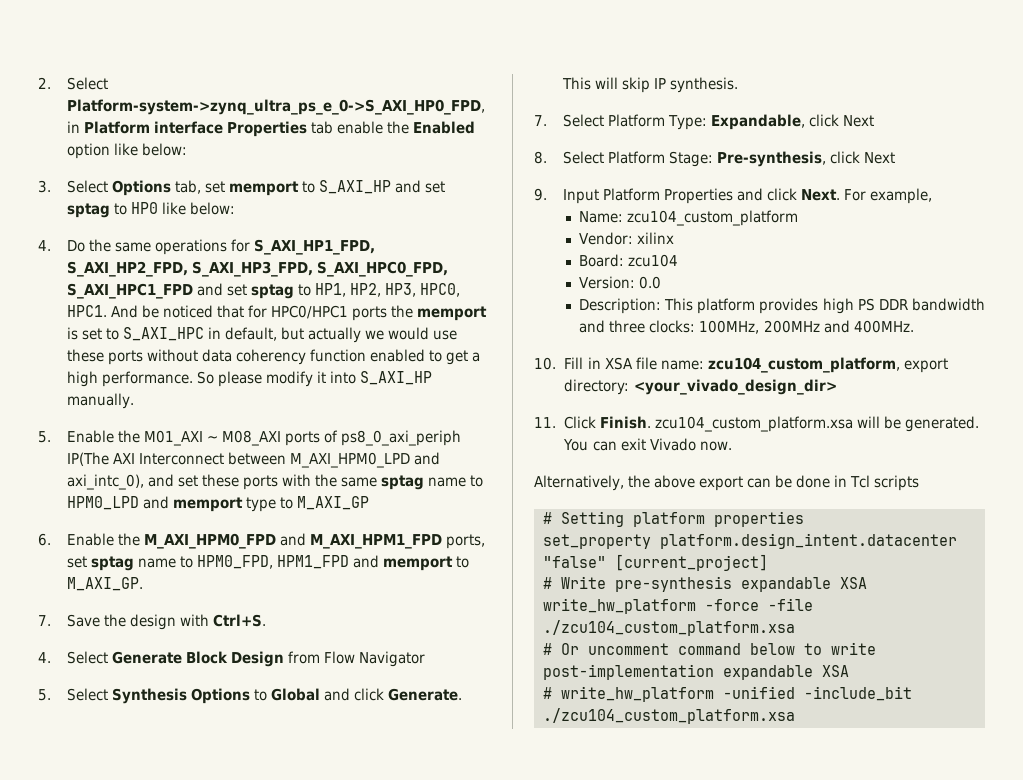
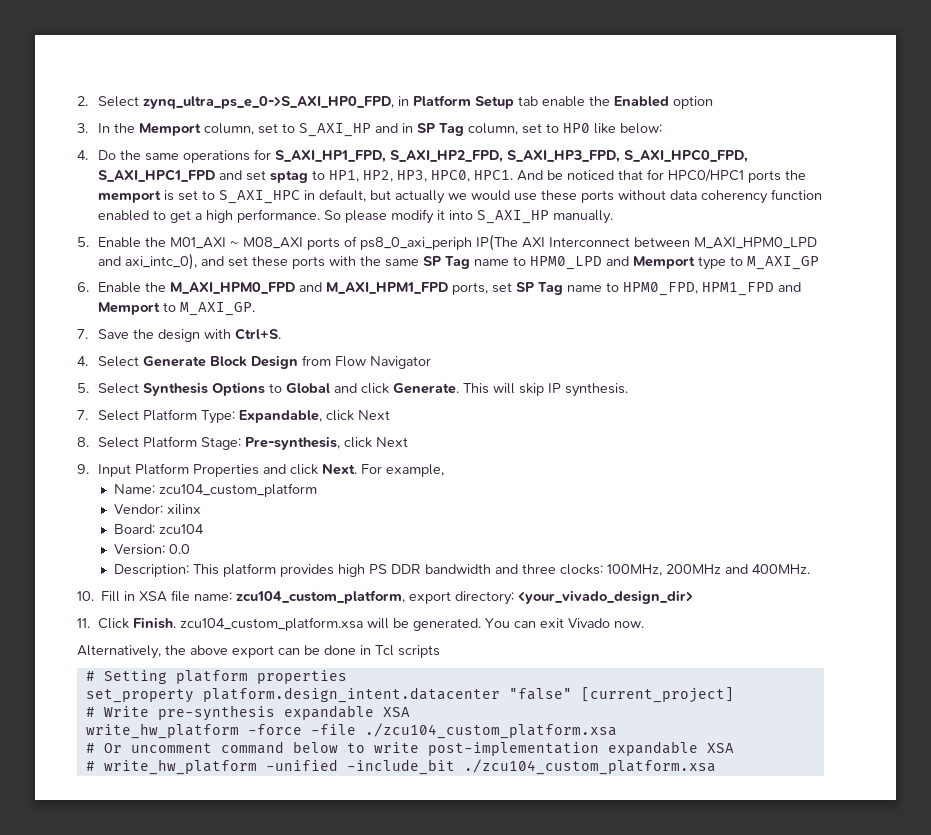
[66,99,485,115] Platform-system->zynq_ultra_ps_e_0->S_AXI_HP0_FPD, -> [142,96,394,109] zynq_ultra_ps_e_0->S_AXI_HP0_FPD,
[153,121,307,137] interface Properties -> [474,96,514,109] Setup
[113,143,187,156] like below: -> (713, 102) none
[66,180,446,196] [66,203,110,218] Select Options tab, set memport to S_AXI_HP and set sptag -> [97,123,542,137] In the Memport column, set to S_AXI_HP and in SP Tag column, set
[381,475,425,490] sptag -> [422,256,470,269] SP Tag
[172,497,243,512] memport -> [632,256,695,269] Memport
[90,556,134,571] sptag -> [515,282,563,295] SP Tag
[383,556,454,571] memport -> [97,302,160,315] Memport

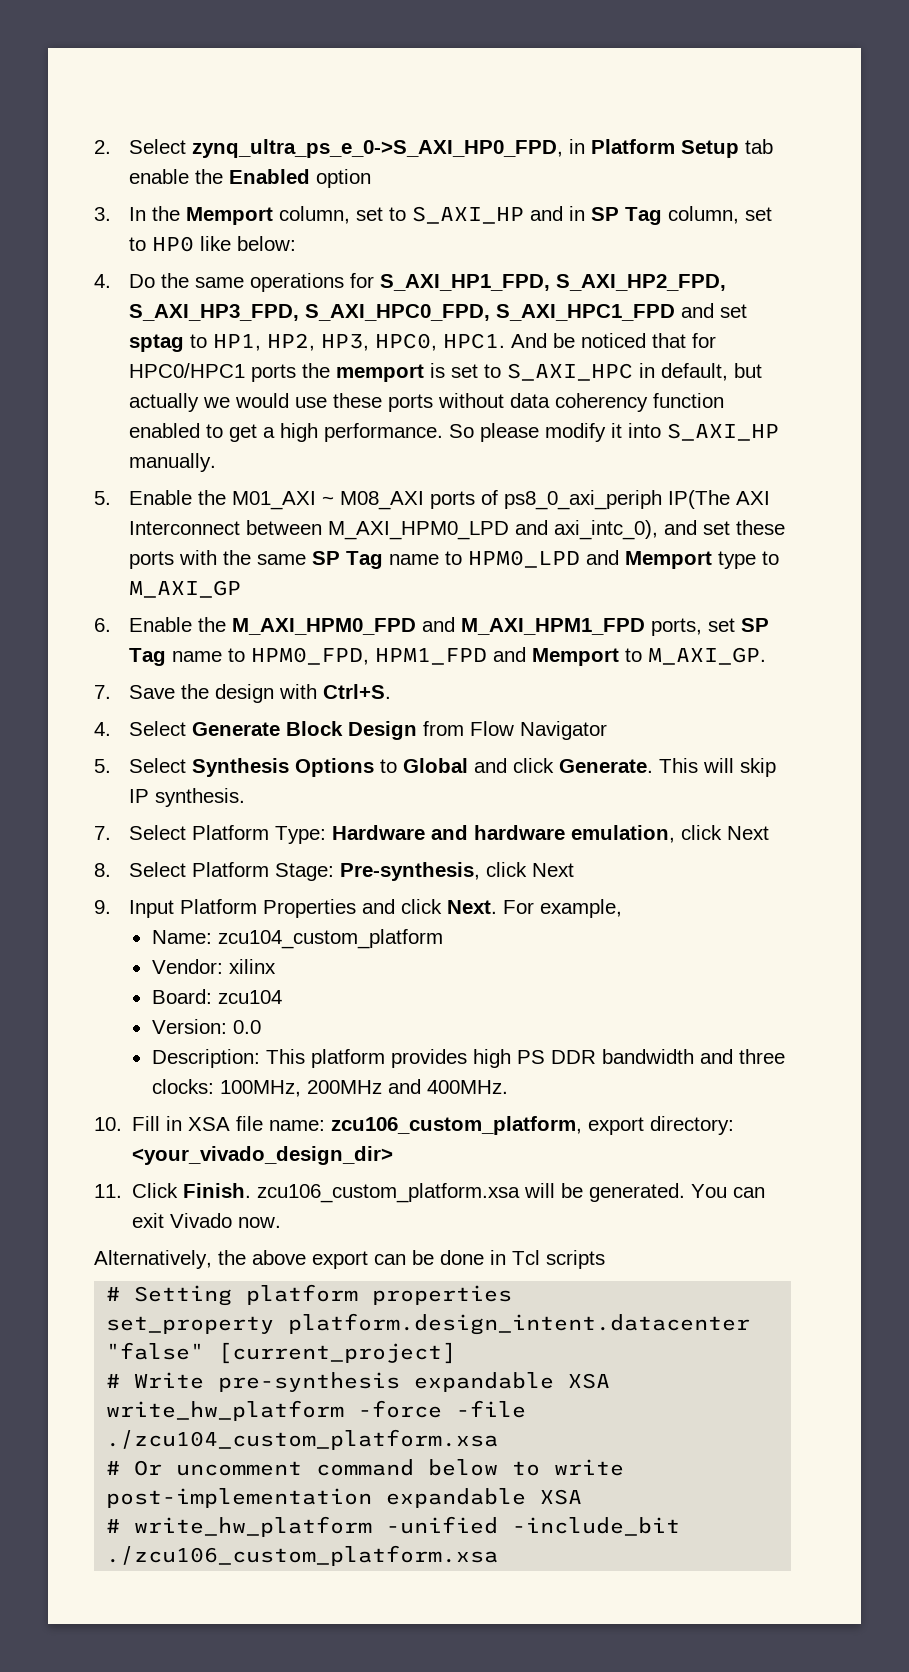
[238,410,322,423] Expandable, -> [332,825,676,843] Hardware and hardware emulation,
[236,590,406,604] zcu104_custom_platform, -> [331,1116,583,1135] zcu106_custom_platform,
[179,617,363,631] zcu104_custom_platform.xsa -> [257,1183,521,1203] zcu106_custom_platform.xsa
[463,759,716,775] ./zcu104_custom_platform.xsa -> [106,1545,499,1566] ./zcu106_custom_platform.xsa

